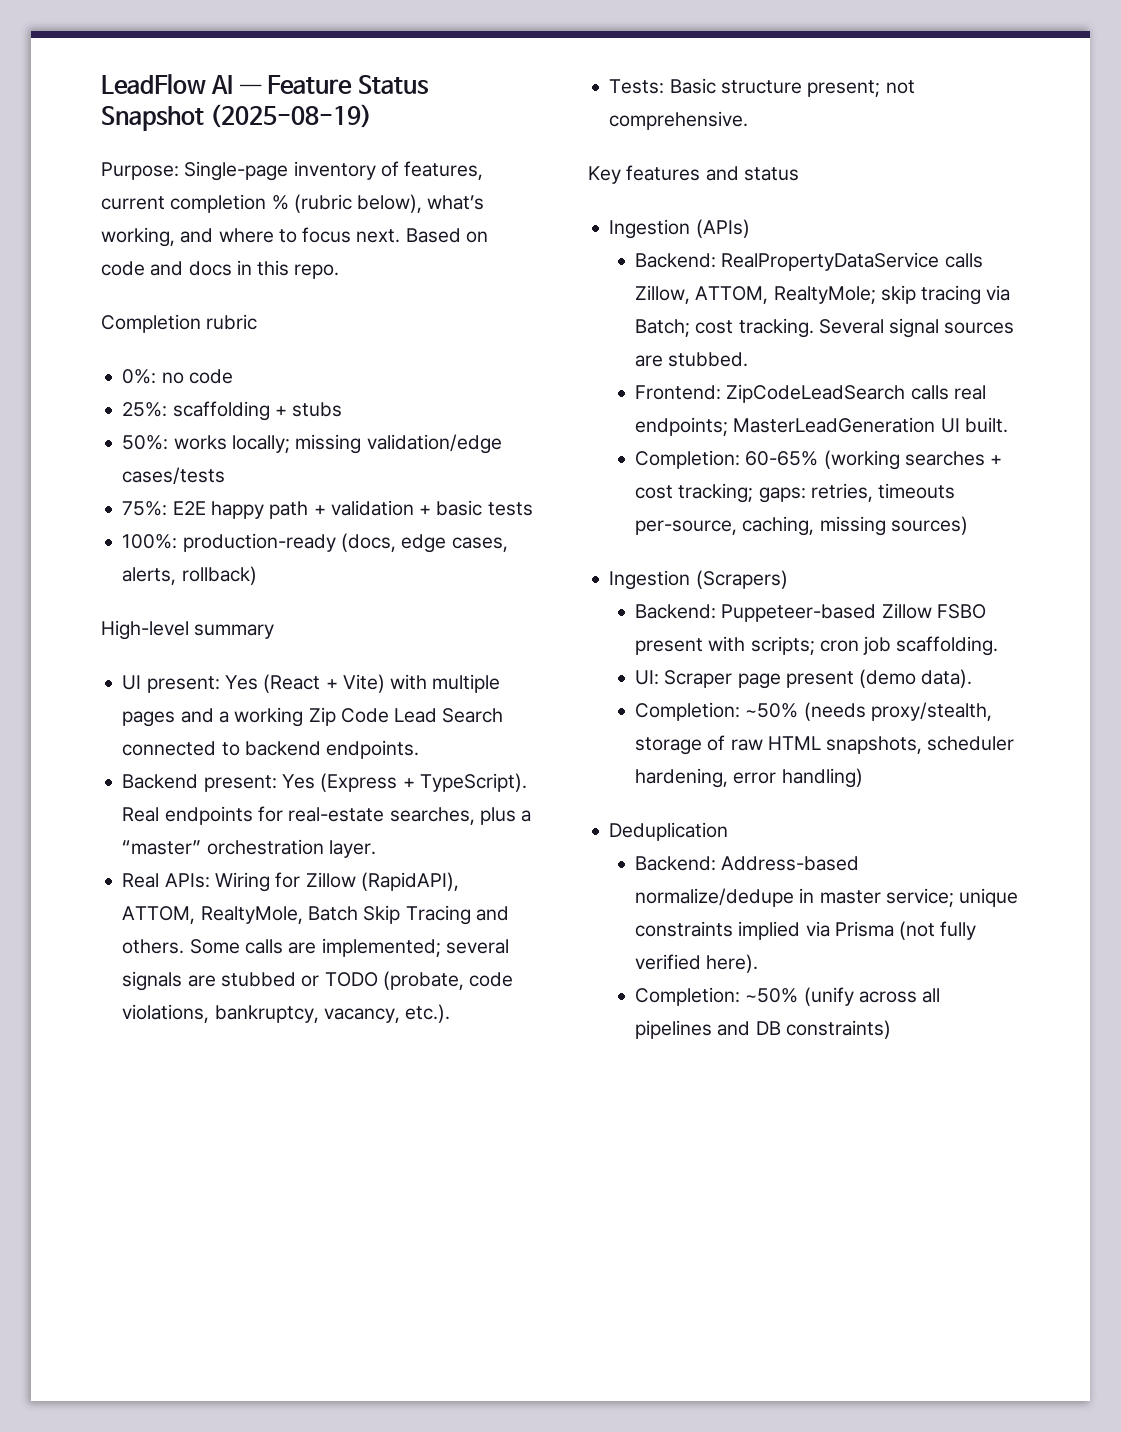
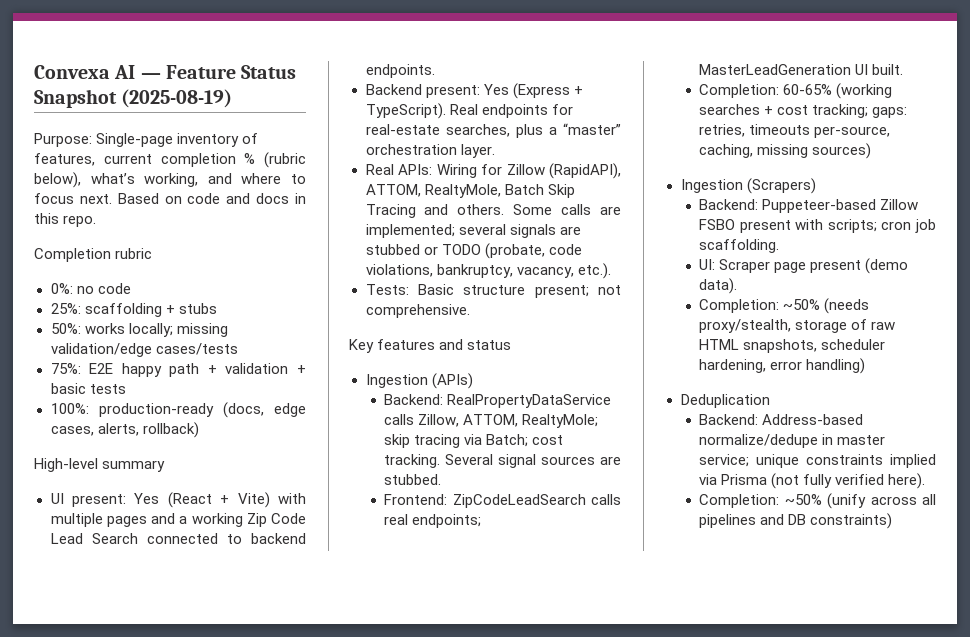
[101,74,206,94] LeadFlow -> [34,65,110,79] Convexa

